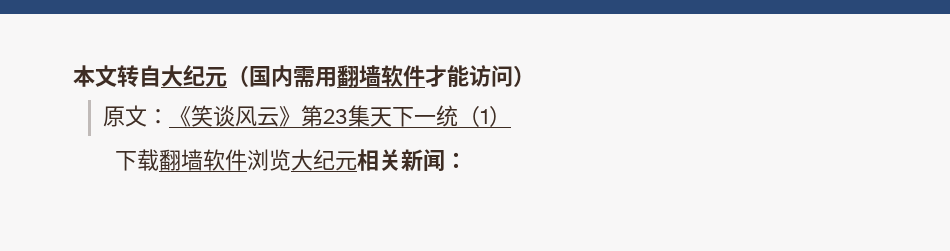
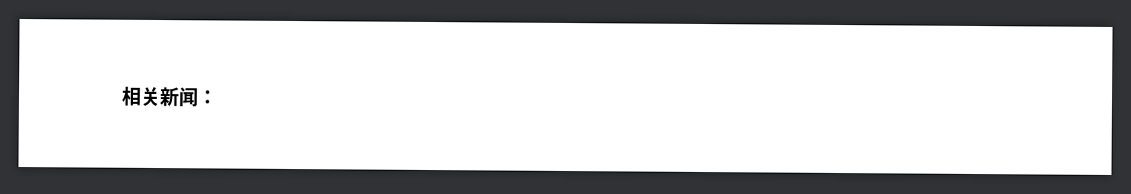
[73,65,535,88] [103,105,512,127] [115,149,358,171] 本文转自大纪元（国内需用翻墙软件才能访问） // 原文：《笑谈风云》第23集天下一统（1） // 下载翻墙软件浏览大纪元 -> (121, 96) none

